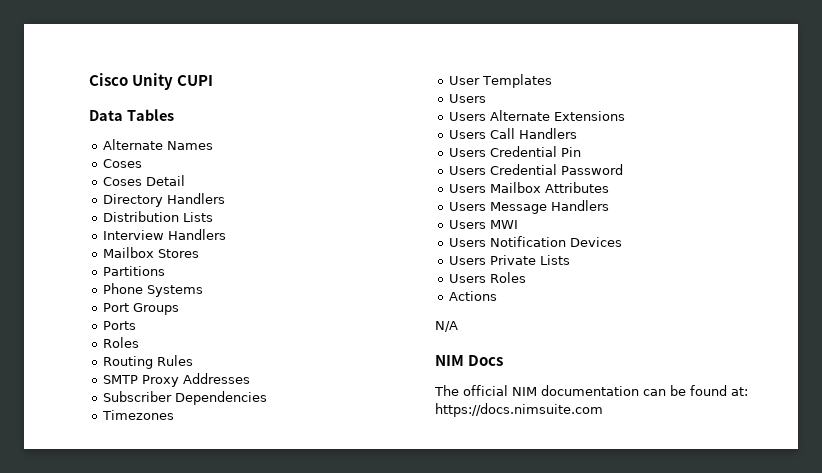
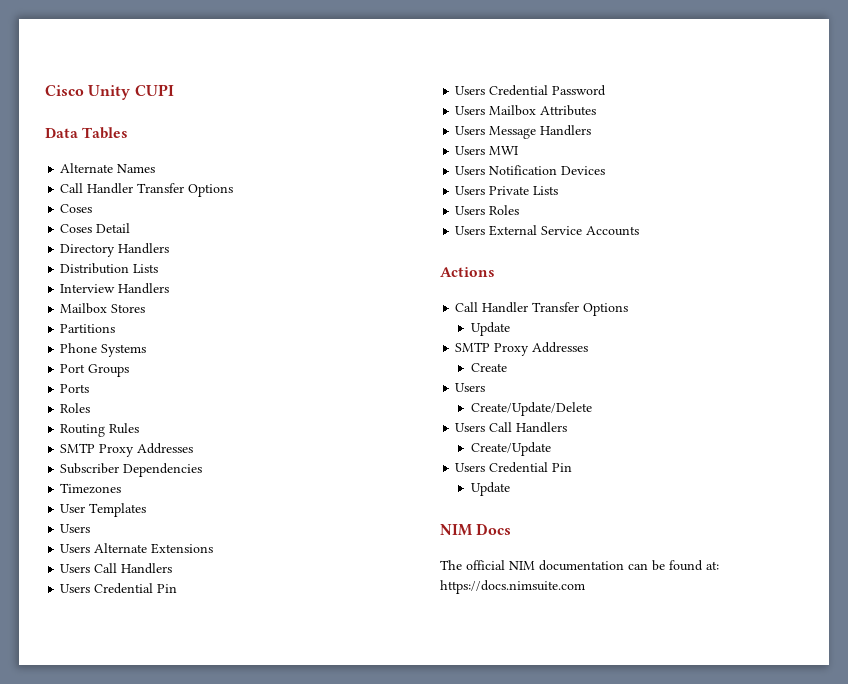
(214, 145) none -> [60,183,234,197] // Call Handler Transfer Options
[449,291,498,301] [435,321,458,332] Actions // N/A -> [455,225,640,236] [440,267,495,277] [455,302,629,316] [470,322,510,336] [455,342,589,356] [470,363,507,372] [455,383,486,392] [470,402,592,416] [455,422,568,433] [470,442,551,456] [455,462,573,473] [470,482,510,496] Users External Service Accounts // Actions // Call Handler Transfer Options // Update // SMTP Proxy Addresses // Create // Users // Create/Update/Delete // Users Call Handlers // Create/Update // Users Credential Pin // Update

